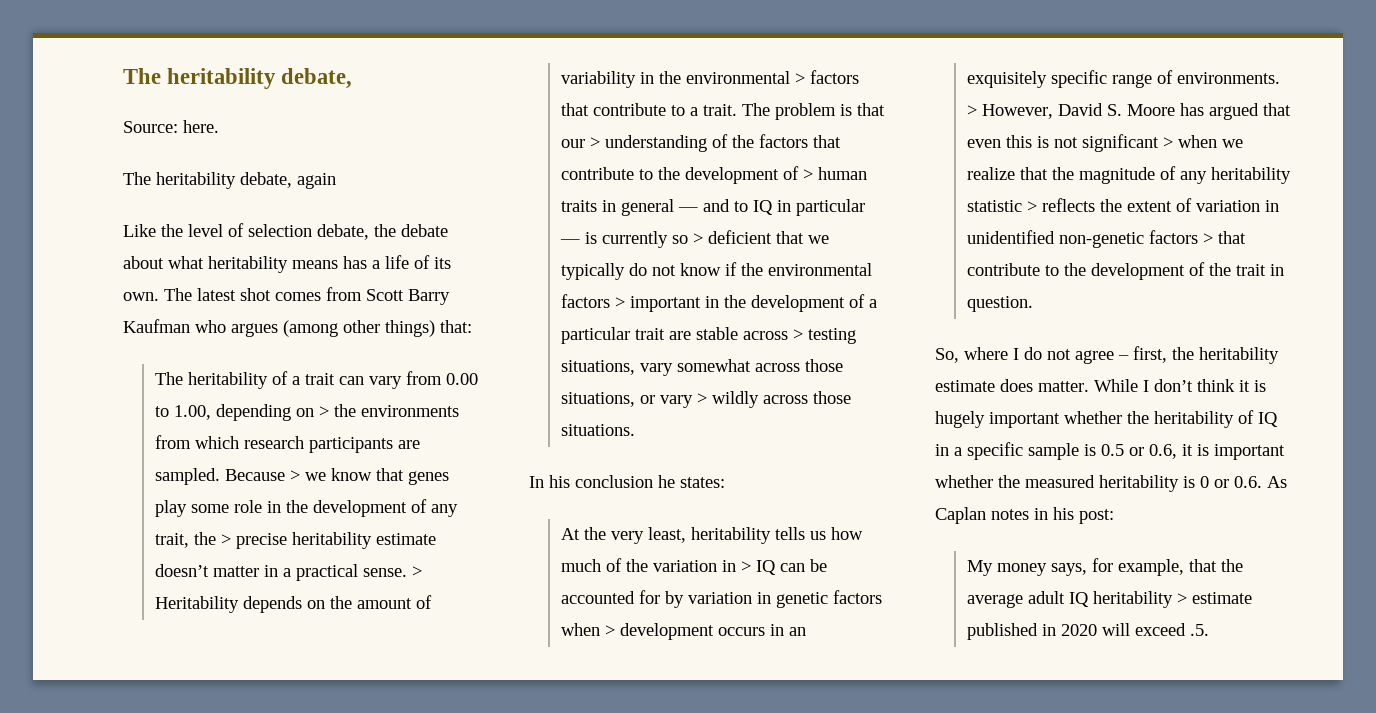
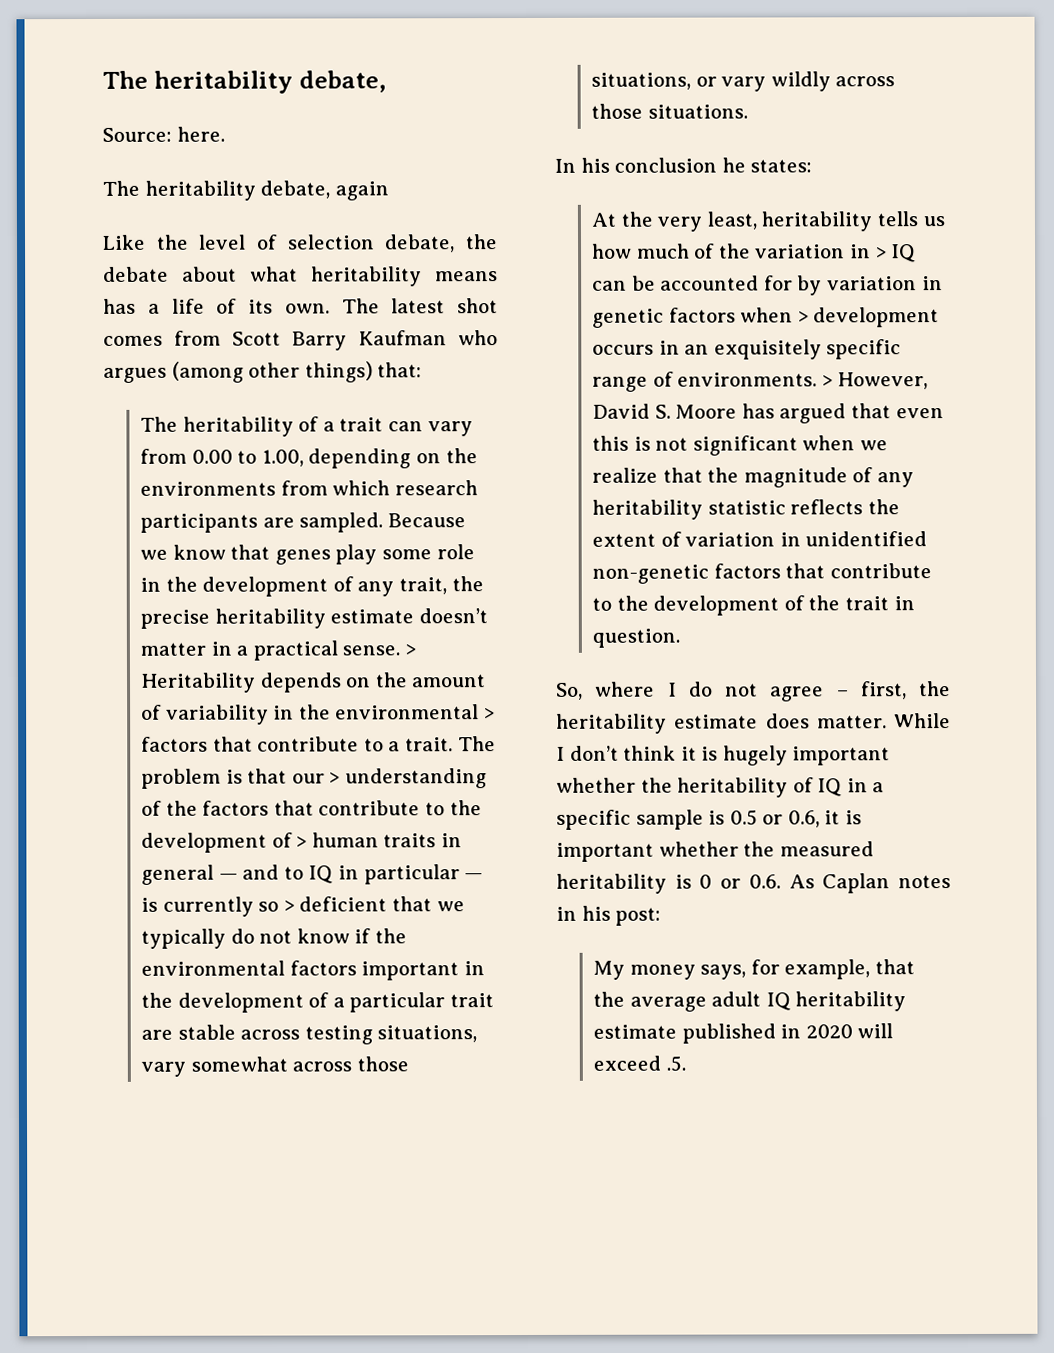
[318,406,329,417] > -> (441, 458) none
[289,470,300,481] > -> (466, 520) none
[220,534,231,545] > -> (484, 584) none
[614,297,625,308] > -> (357, 968) none
[792,329,803,340] > -> (301, 1034) none
[696,393,707,404] > -> (767, 84) none
[1162,137,1173,148] > -> (798, 445) none
[1026,201,1037,212] > -> (786, 507) none
[1202,233,1213,244] > -> (781, 571) none
[1176,593,1187,604] > -> (907, 1001) none

